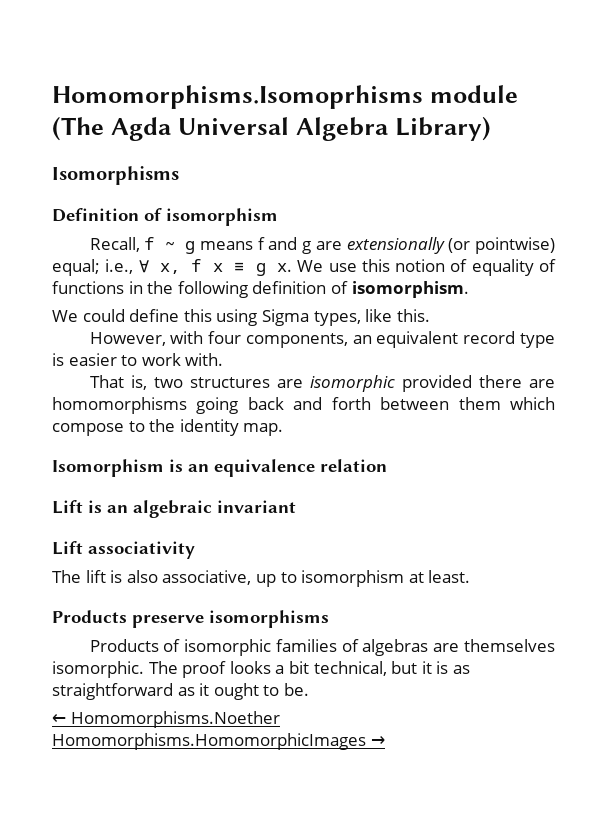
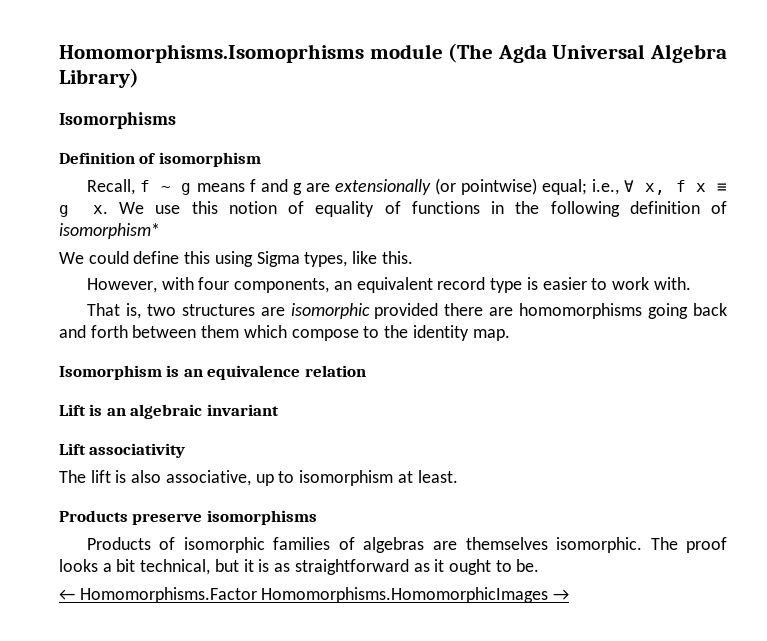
[351,281,469,298] isomorphism. -> [59,223,160,239] isomorphism*
[70,711,280,728] Homomorphisms.Noether -> [79,587,257,603] Homomorphisms.Factor

